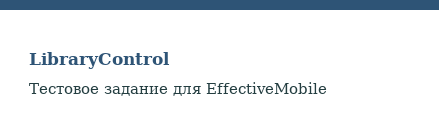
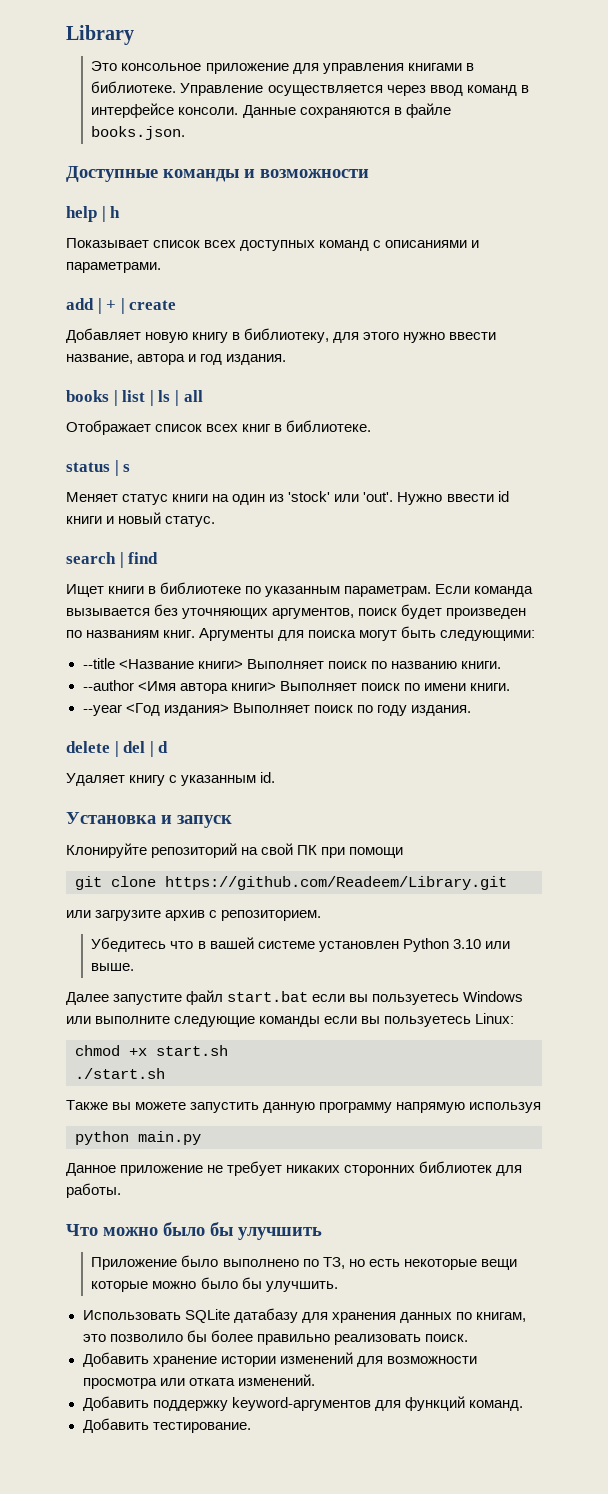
[29,52,170,69] [29,82,327,96] LibraryControl // Тестовое задание для EffectiveMobile -> [66,25,134,45] [91,61,474,74] [91,81,529,96] [91,103,451,118] [91,126,186,140] [66,166,369,182] [66,206,121,222] [66,238,480,251] [66,262,161,273] [66,298,177,314] [66,328,497,343] [66,354,287,365] [66,390,203,406] [66,420,372,435] [66,460,131,476] [66,491,509,505] [66,512,216,527] [66,552,159,568] [66,582,534,597] [66,604,527,619] [66,626,536,641] [82,658,501,669] [82,680,510,694] [82,703,471,716] [66,741,169,757] [66,772,276,786] [66,812,232,828] [66,843,404,858] [75,876,507,890] [66,910,322,921] [91,937,510,952] [91,963,135,971] [66,990,524,1005] [66,1013,515,1027] [75,1045,228,1056] [75,1068,165,1079] [66,1100,542,1113] [75,1131,201,1145] [66,1161,523,1176] [66,1183,121,1198] [66,1222,322,1240] [91,1255,517,1270] [91,1277,338,1292] [82,1308,526,1323] [82,1330,468,1345] [82,1352,477,1367] [82,1374,315,1389] [82,1396,523,1411] [82,1418,251,1433] Library // Это консольное приложение для управления книгами в библиотеке. Управление осуществляется через ввод команд в интерфейсе консоли. Данные сохраняются в файле books.json. // Доступные команды и возможности // help | h // Показывает список всех доступных команд с описаниями и параметрами. // add | + | create // Добавляет новую книгу в библиотеку, для этого нужно ввести название, автора и год издания. // books | list | ls | all // Отображает список всех книг в библиотеке. // status | s // Меняет статус книги на один из 'stock' или 'out'. Нужно ввести id книги и новый статус. // search | find // Ищет книги в библиотеке по указанным параметрам. Если команда вызывается без уточняющих аргументов, поиск будет произведен по названиям книг. Аргументы для поиска могут быть следующими: // --title <Название книги> Выполняет поиск по названию книги. // --author <Имя автора книги> Выполняет поиск по имени книги. // --year <Год издания> Выполняет поиск по году издания. // delete | del | d // Удаляет книгу с указанным id. // Установка и запуск // Клонируйте репозиторий на свой ПК при помощи // git clone https://github.com/Readeem/Library.git // или загрузите архив с репозиторием. // Убедитесь что в вашей системе установлен Python 3.10 или выше. // Далее запустите файл start.bat если вы пользуетесь Windows или выполните следующие команды если вы пользуетесь Linux: // chmod +x start.sh // ./start.sh // Также вы можете запустить данную программу напрямую используя // python main.py // Данное приложение не требует никаких сторонних библиотек для работы. // Что можно было бы улучшить // Приложение было выполнено по ТЗ, но есть некоторые вещи которые можно было бы улучшить. // Использовать SQLite датабазу для хранения данных по книгам, это позволило бы более правильно реализовать поиск. // Добавить хранение истории изменений для возможности просмотра или отката изменений. // Добавить поддержку keyword-аргументов для функций команд. // Добавить тестирование.

